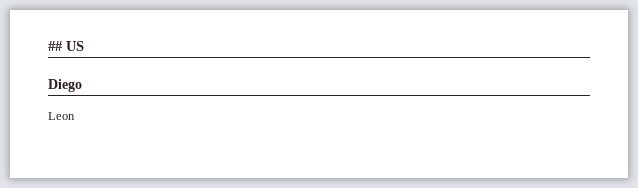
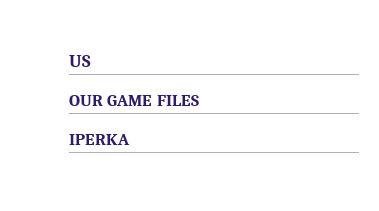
[48,41,63,51] ## -> (69, 61) none
[48,79,82,92] [48,112,75,120] Diego // Leon -> [69,95,199,106] [69,134,130,145] OUR GAME FILES // IPERKA

